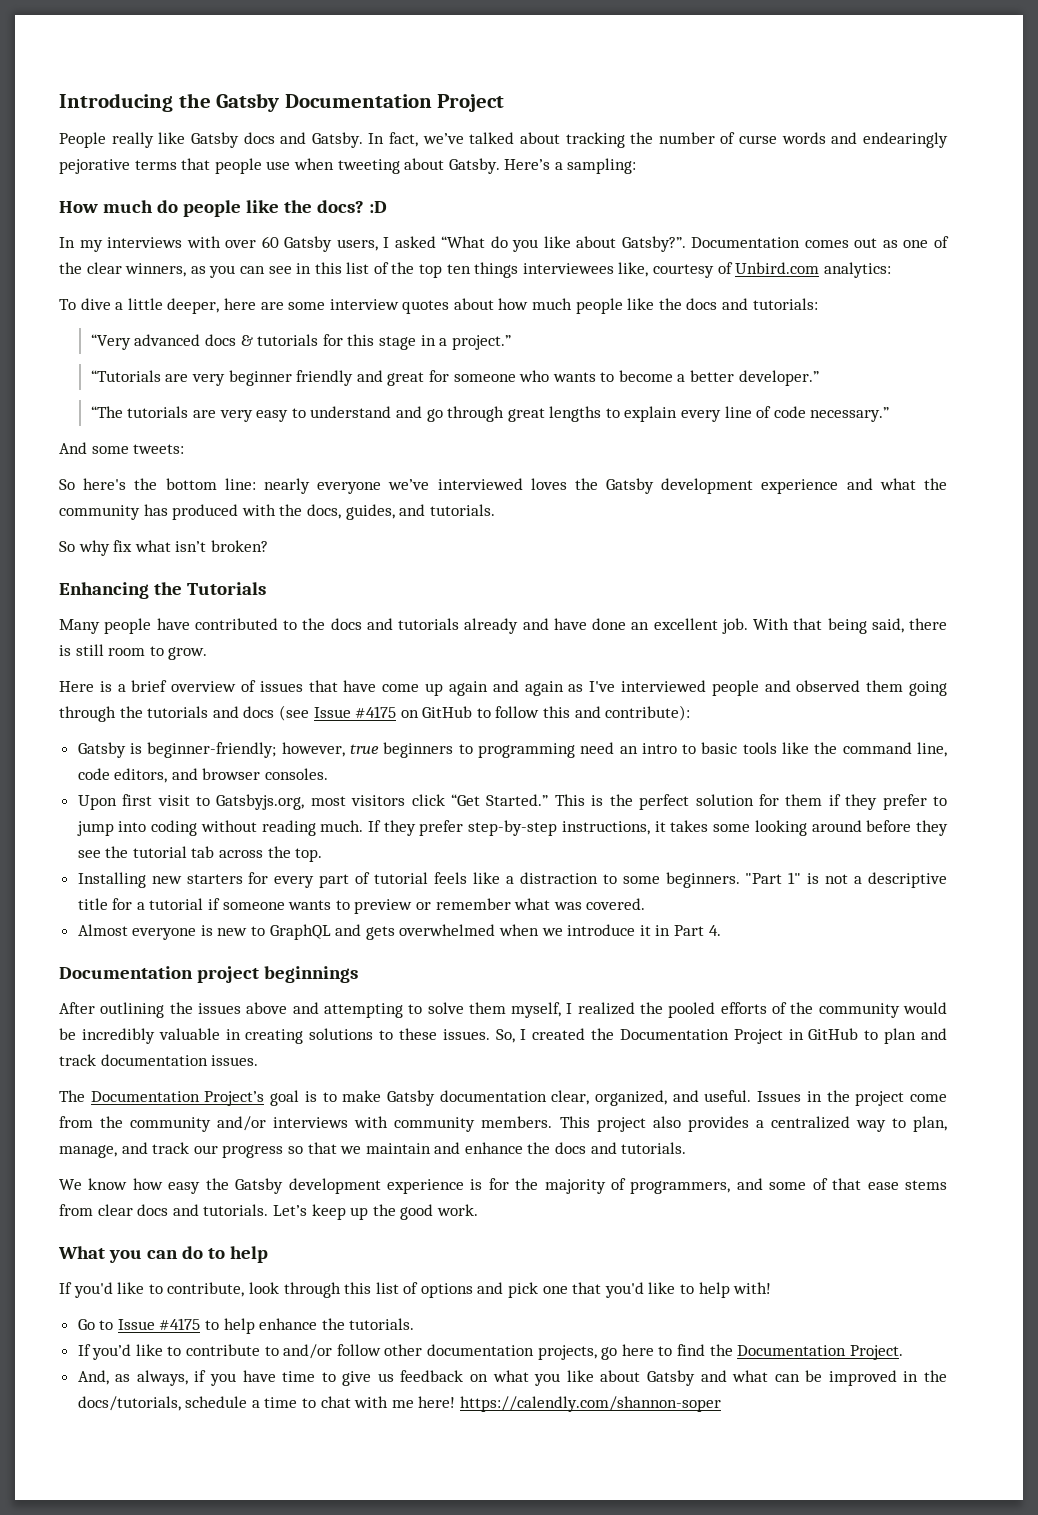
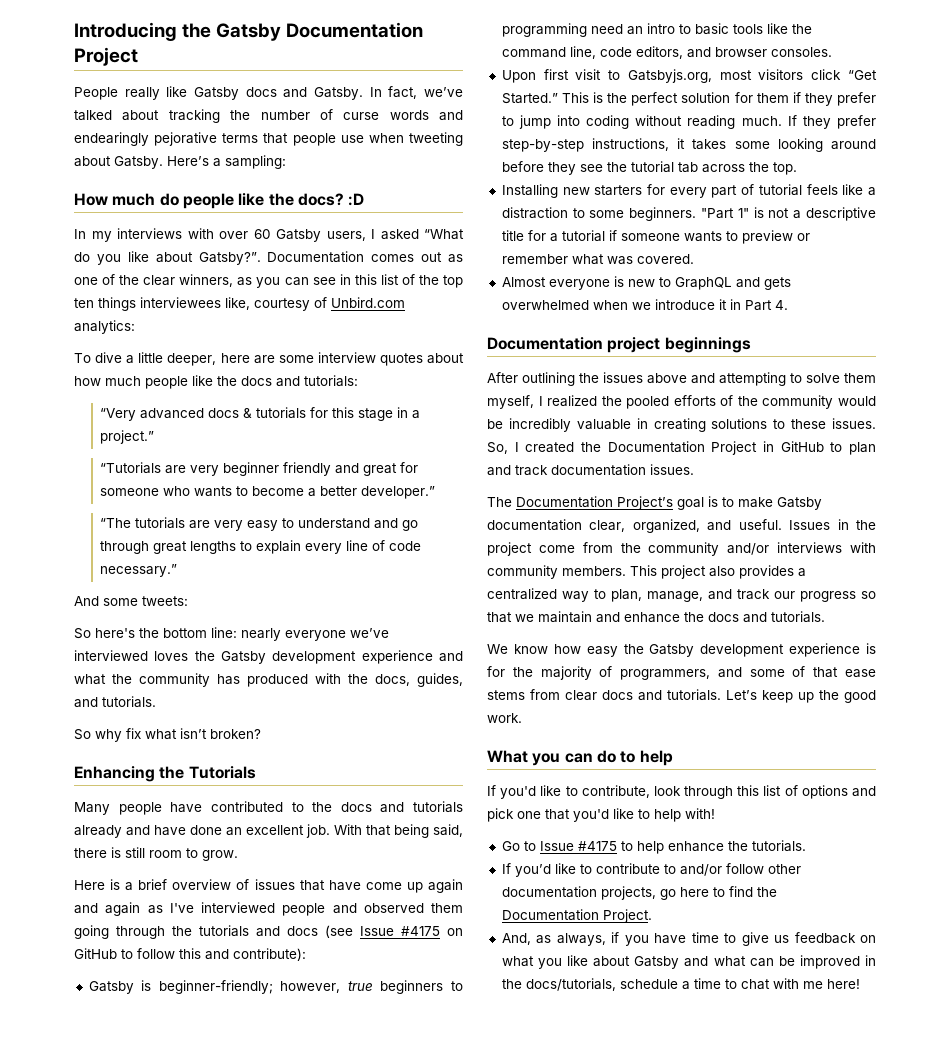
[460,1396,722,1412] https://calendly.com/shannon-soper -> (860, 984) none

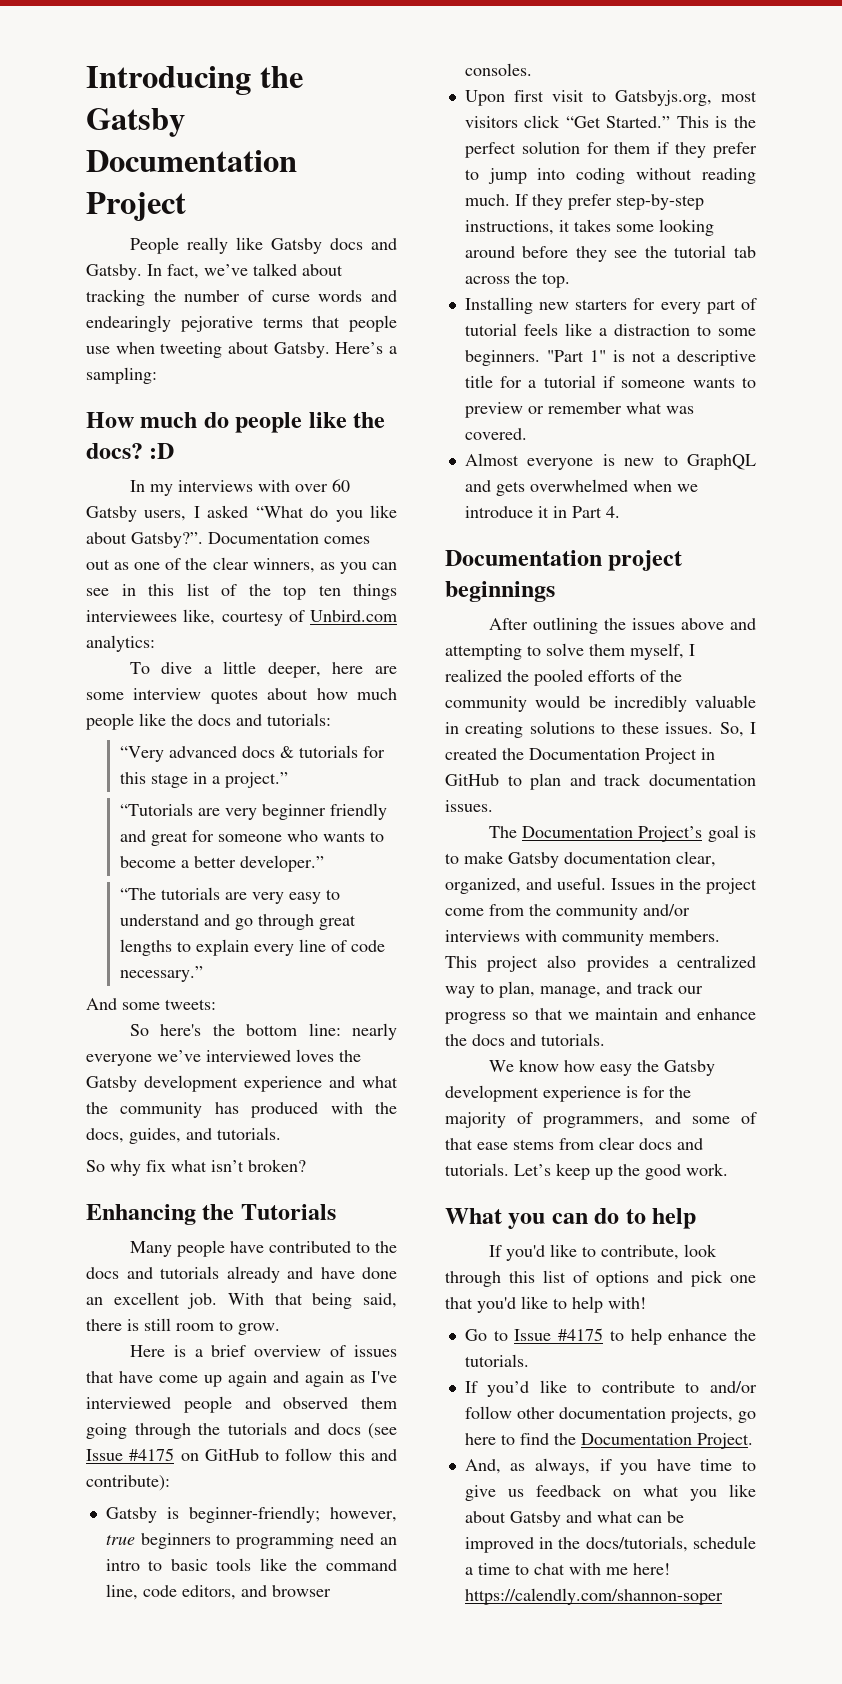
(860, 984) none -> [464,1588,723,1605] https://calendly.com/shannon-soper

